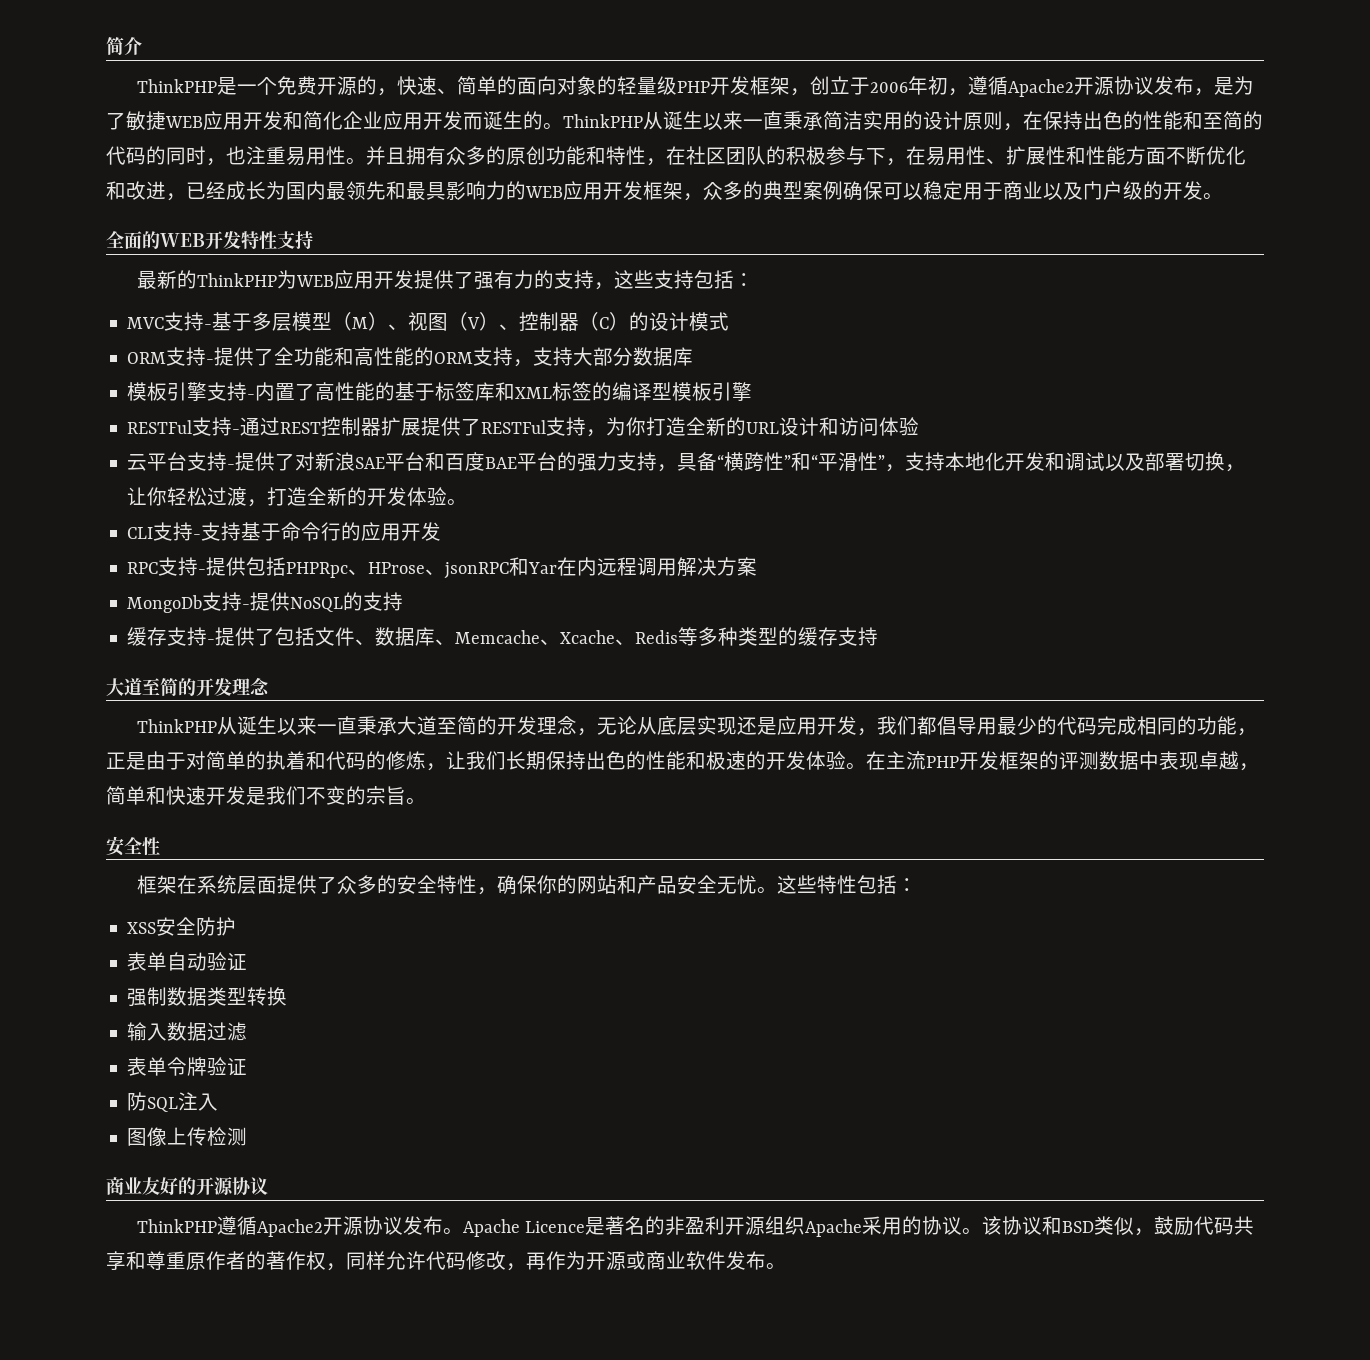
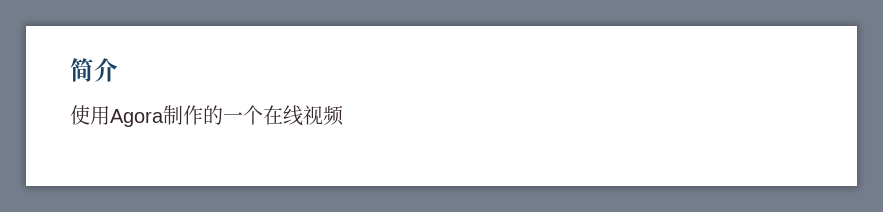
[136,76,1254,97] [106,111,1263,131] [106,146,1246,166] [106,181,1223,201] [106,231,313,250] [136,270,754,290] [127,312,730,332] [127,347,694,367] [127,382,753,401] [127,417,920,437] [127,452,1246,472] [127,487,468,507] [127,522,442,541] [127,557,758,579] [127,592,404,613] [127,627,879,646] [106,677,270,696] [136,716,1257,736] [106,751,1259,771] [106,786,426,805] [106,836,160,856] [136,875,917,895] [127,917,237,936] [127,952,248,971] [127,987,288,1007] [127,1022,248,1041] [127,1057,248,1076] [127,1092,219,1112] [127,1127,248,1146] [106,1177,268,1195] [136,1216,1255,1237] [106,1251,786,1271] ThinkPHP是一个免费开源的，快速、简单的面向对象的轻量级PHP开发框架，创立于2006年初，遵循Apache2开源协议发布，是为了敏捷WEB应用开发和简化企业应用开发而诞生的。ThinkPHP从诞生以来一直秉承简洁实用的设计原则，在保持出色的性能和至简的代码的同时，也注重易用性。并且拥有众多的原创功能和特性，在社区团队的积极参与下，在易用性、扩展性和性能方面不断优化和改进，已经成长为国内最领先和最具影响力的WEB应用开发框架，众多的典型案例确保可以稳定用于商业以及门户级的开发。 // 全面的WEB开发特性支持 // 最新的ThinkPHP为WEB应用开发提供了强有力的支持，这些支持包括： // MVC支持-基于多层模型（M）、视图（V）、控制器（C）的设计模式 // ORM支持-提供了全功能和高性能的ORM支持，支持大部分数据库 // 模板引擎支持-内置了高性能的基于标签库和XML标签的编译型模板引擎 // RESTFul支持-通过REST控制器扩展提供了RESTFul支持，为你打造全新的URL设计和访问体验 // 云平台支持-提供了对新浪SAE平台和百度BAE平台的强力支持，具备“横跨性”和“平滑性”，支持本地化开发和调试以及部署切换，让你轻松过渡，打造全新的开发体验。 // CLI支持-支持基于命令行的应用开发 // RPC支持-提供包括PHPRpc、HProse、jsonRPC和Yar在内远程调用解决方案 // MongoDb支持-提供NoSQL的支持 // 缓存支持-提供了包括文件、数据库、Memcache、Xcache、Redis等多种类型的缓存支持 // 大道至简的开发理念 // ThinkPHP从诞生以来一直秉承大道至简的开发理念，无论从底层实现还是应用开发，我们都倡导用最少的代码完成相同的功能，正是由于对简单的执着和代码的修炼，让我们长期保持出色的性能和极速的开发体验。在主流PHP开发框架的评测数据中表现卓越，简单和快速开发是我们不变的宗旨。 // 安全性 // 框架在系统层面提供了众多的安全特性，确保你的网站和产品安全无忧。这些特性包括： // XSS安全防护 // 表单自动验证 // 强制数据类型转换 // 输入数据过滤 // 表单令牌验证 // 防SQL注入 // 图像上传检测 // 商业友好的开源协议 // ThinkPHP遵循Apache2开源协议发布。Apache Licence是著名的非盈利开源组织Apache采用的协议。该协议和BSD类似，鼓励代码共享和尊重原作者的著作权，同样允许代码修改，再作为开源或商业软件发布。 -> [70,105,344,127] 使用Agora制作的一个在线视频

